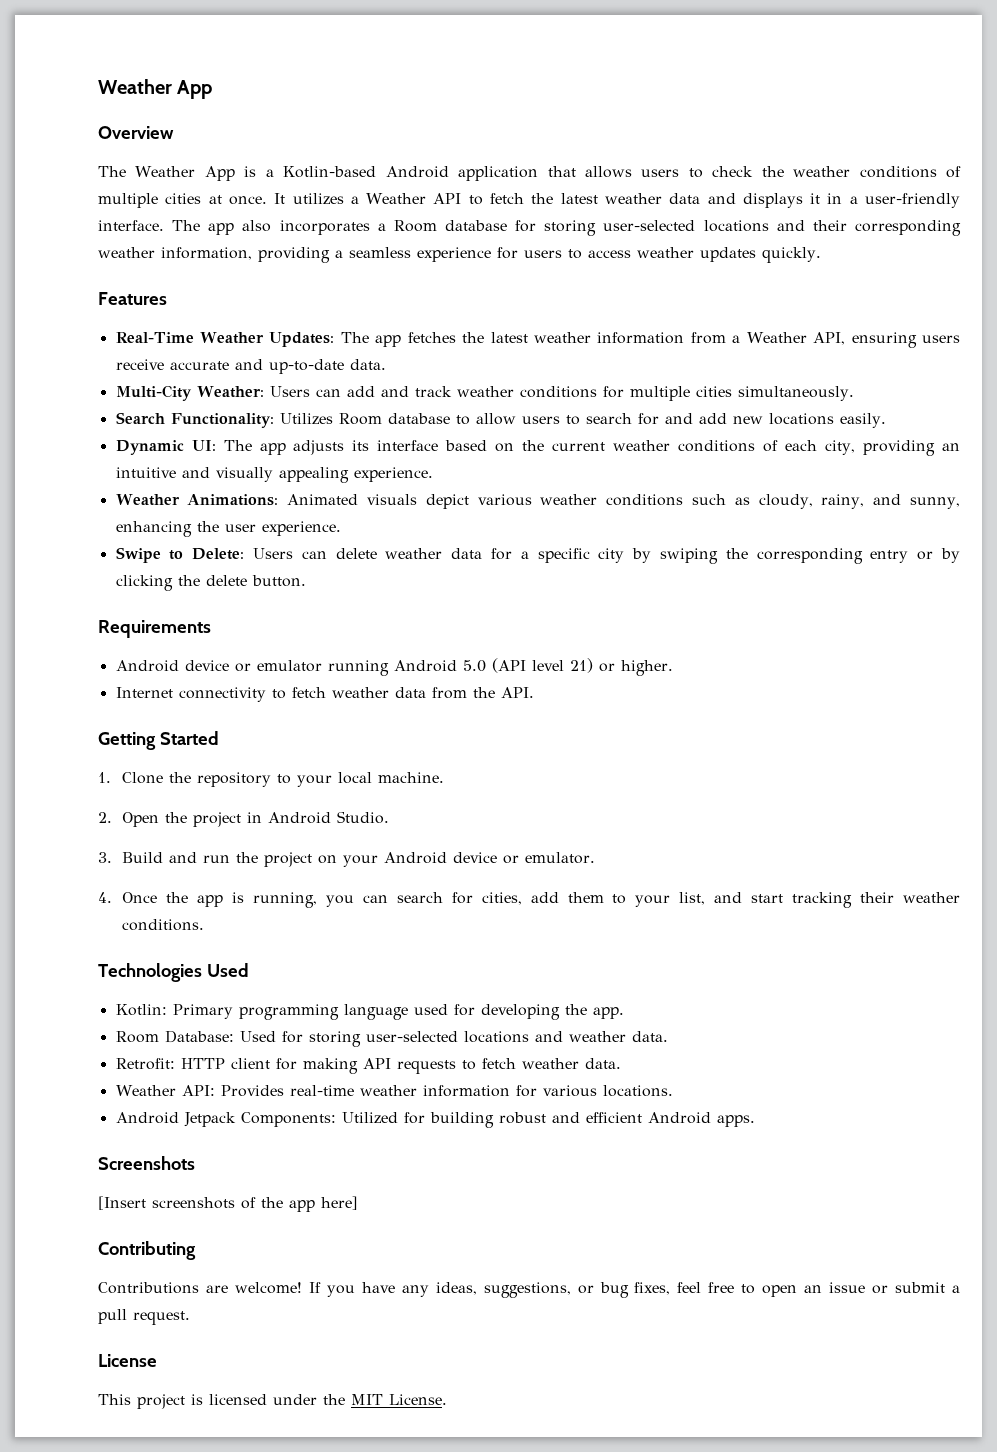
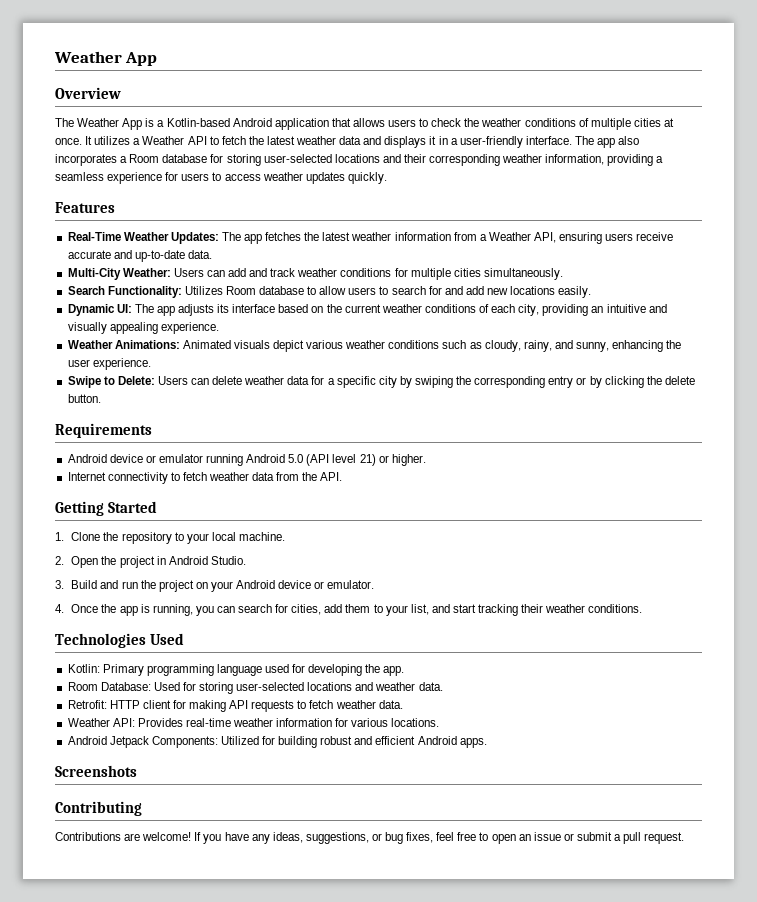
[98,1196,358,1212] // [Insert screenshots of the app here] -> (137, 771) none
[98,1354,157,1367] [98,1394,447,1409] // License // This project is licensed under the MIT License. -> (685, 838) none

